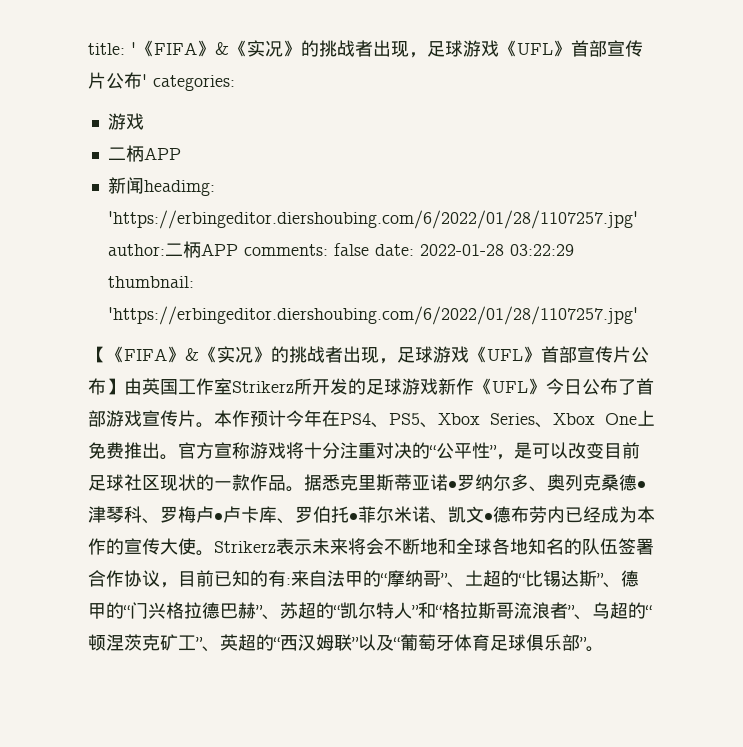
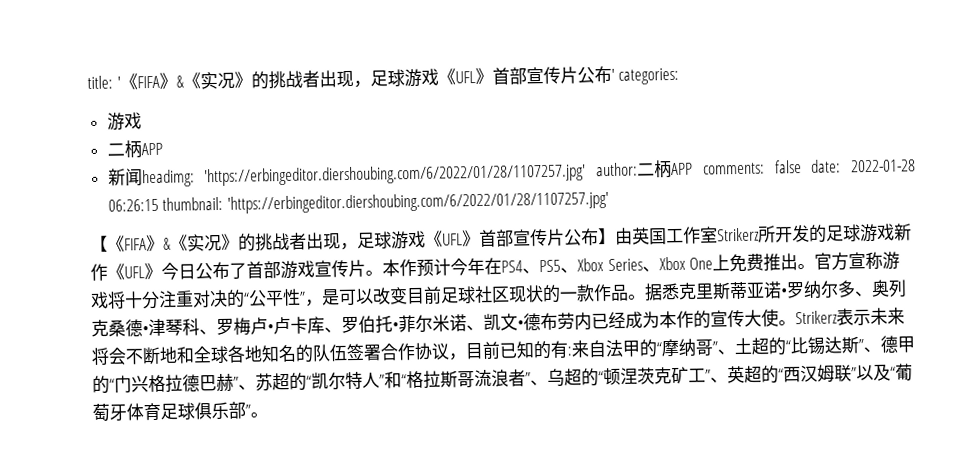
[509,244,574,256] 03:22:29 -> [107,198,159,212] 06:26:15

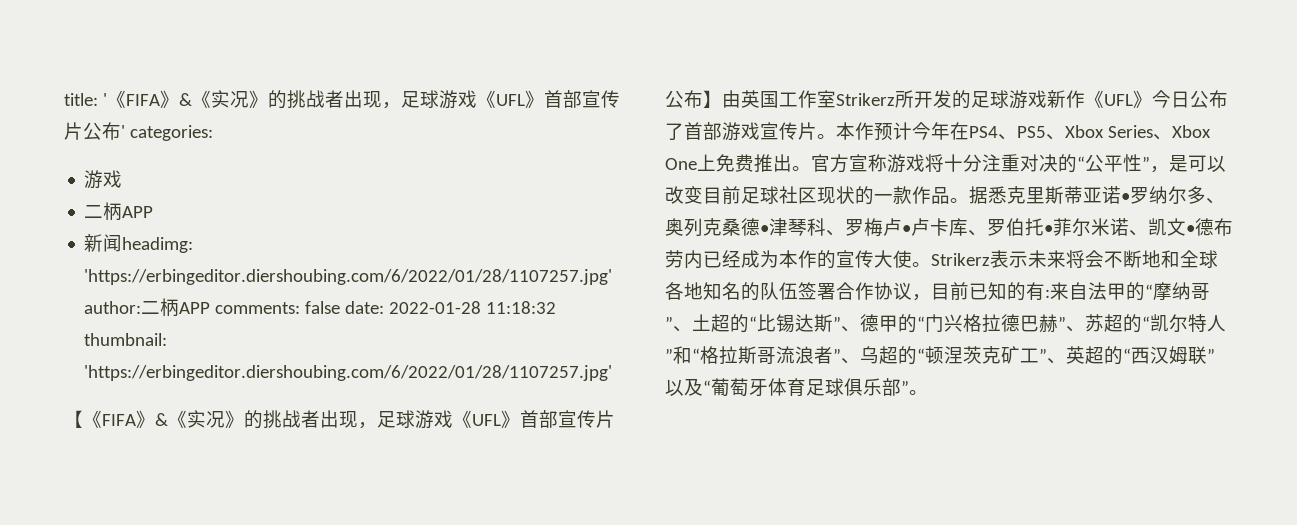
[107,198,159,212] 06:26:15 -> [486,301,557,314] 11:18:32

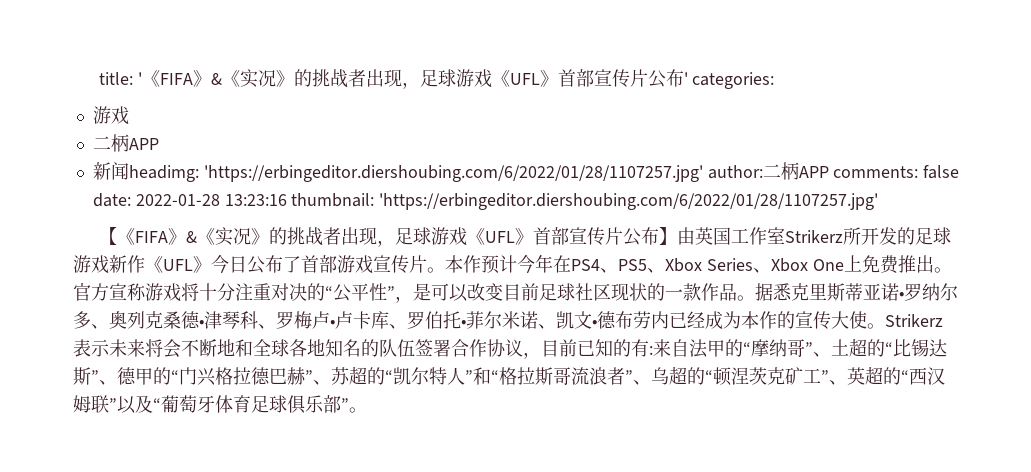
[486,301,557,314] 11:18:32 -> [224,194,287,206] 13:23:16

